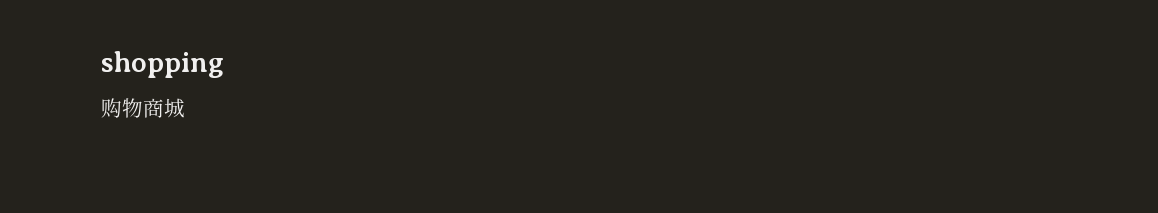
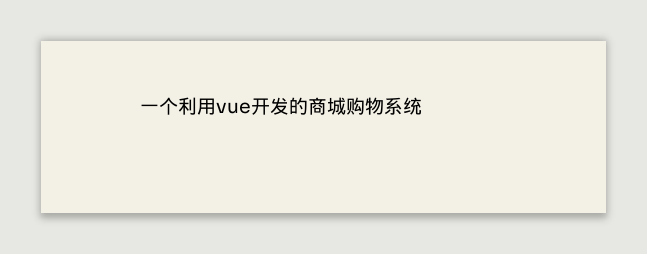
[101,51,224,78] [101,98,185,118] shopping // 购物商城 -> [140,97,423,115] 一个利用vue开发的商城购物系统

